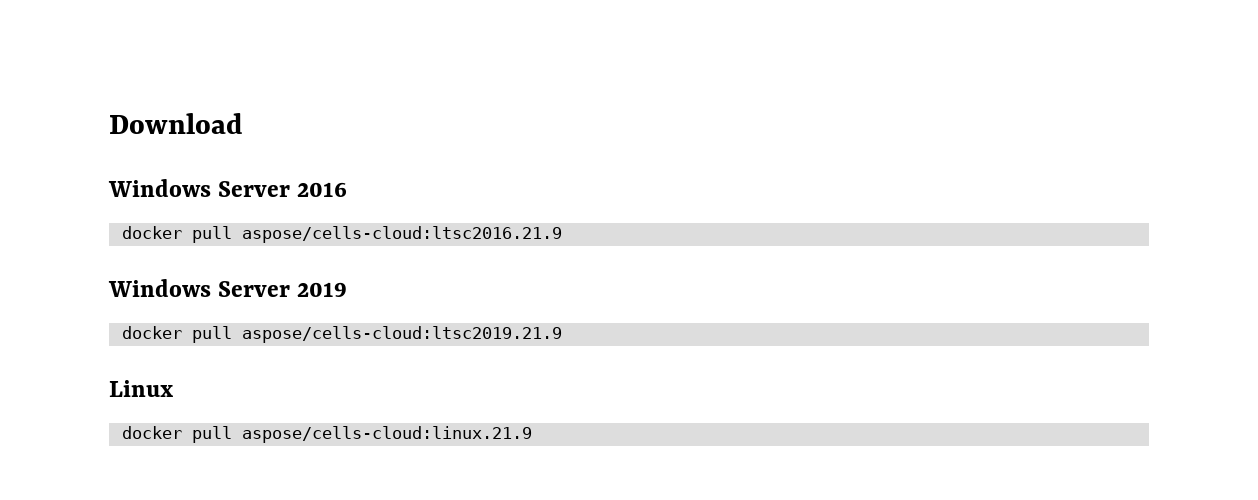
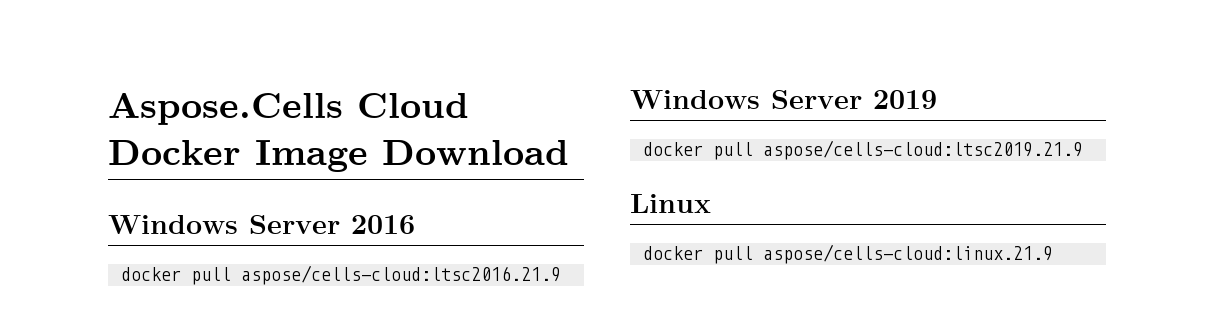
(109, 123) none -> [108,93,469,125] [108,140,368,172] Aspose.Cells Cloud Docker Image

